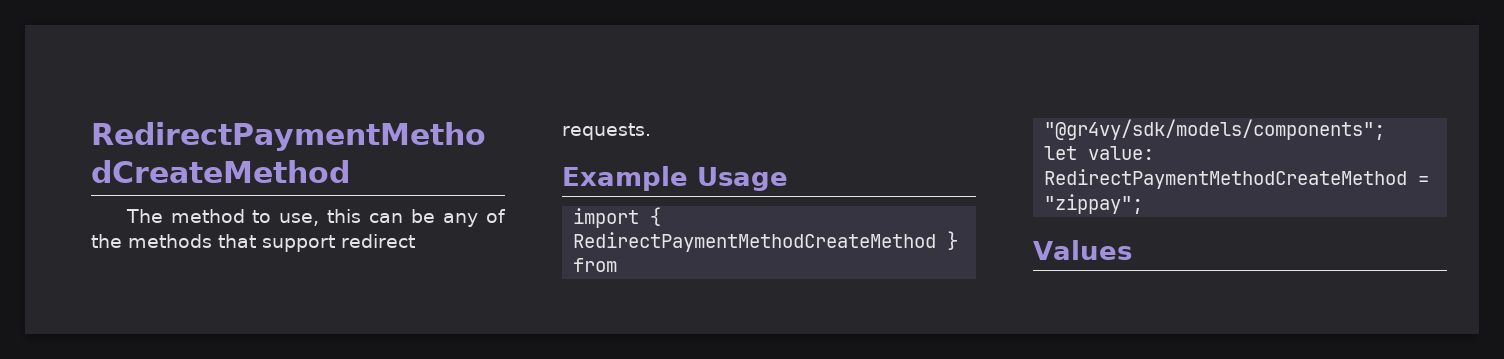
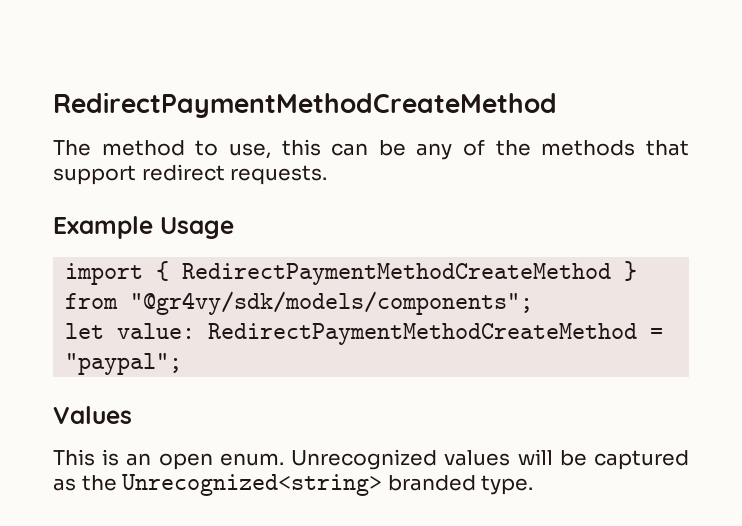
[1044,194,1144,214] "zippay"; -> [65,353,183,375] "paypal";
(1132, 250) none -> [53,449,689,470] [53,474,534,496] // This is an open enum. Unrecognized values will be captured as the Unrecognized<string> branded type.

